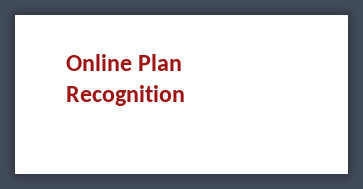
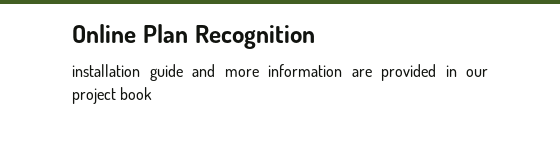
(185, 95) none -> [72,64,488,81] [72,87,153,104] // installation guide and more information are provided in our project book

